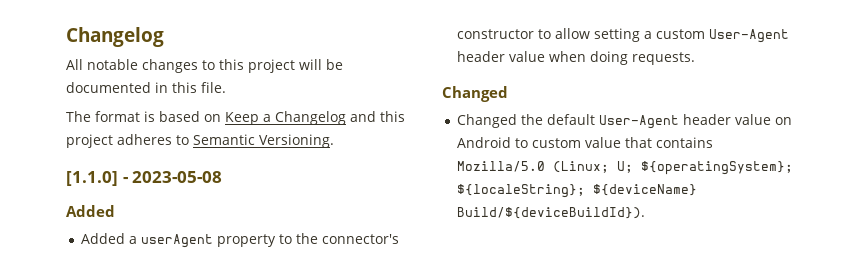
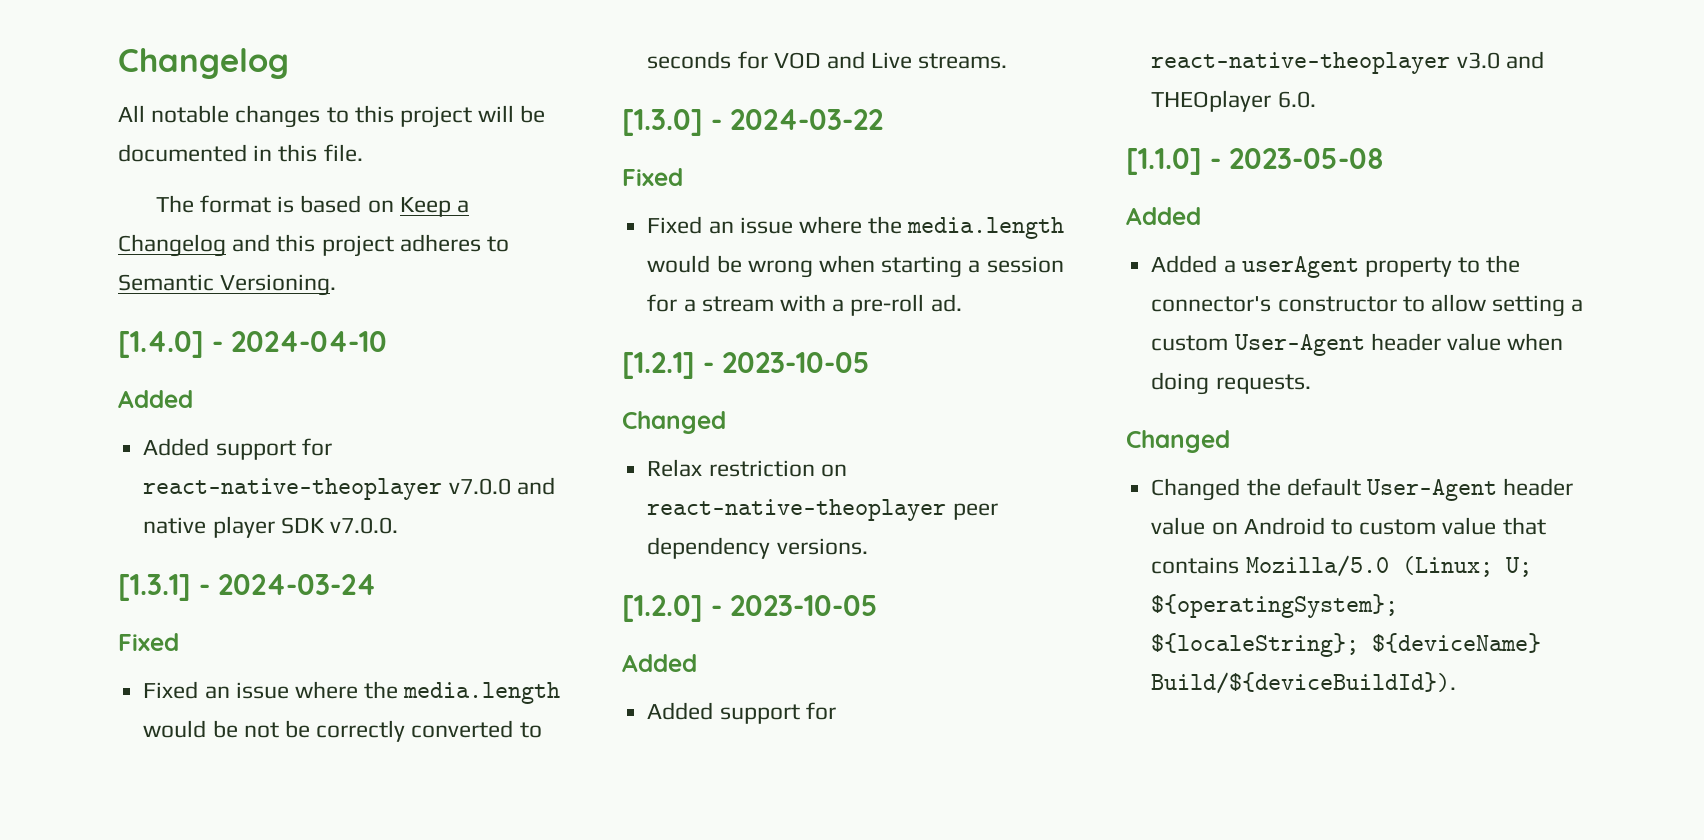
(334, 141) none -> [118,331,387,358] [118,390,193,408] [143,438,332,460] [143,477,555,500] [143,516,398,538] [118,574,376,601] [118,633,179,651] [143,681,561,704] [143,720,542,742] [647,51,1008,69] [622,109,883,136] [622,168,683,186] [647,216,1065,239] [647,255,1064,278] [647,294,962,316] [622,352,870,379] [622,411,726,434] [647,459,847,477] [647,499,998,521] [647,537,868,559] [622,595,878,622] [622,654,697,672] [647,702,836,724] [1151,51,1544,74] [1151,90,1316,112] // [1.4.0] - 2024-04-10 // Added // Added support for react-native-theoplayer v7.0.0 and native player SDK v7.0.0. // [1.3.1] - 2024-03-24 // Fixed // Fixed an issue where the media.length would be not be correctly converted to seconds for VOD and Live streams. // [1.3.0] - 2024-03-22 // Fixed // Fixed an issue where the media.length would be wrong when starting a session for a stream with a pre-roll ad. // [1.2.1] - 2023-10-05 // Changed // Relax restriction on react-native-theoplayer peer dependency versions. // [1.2.0] - 2023-10-05 // Added // Added support for react-native-theoplayer v3.0 and THEOplayer 6.0.

